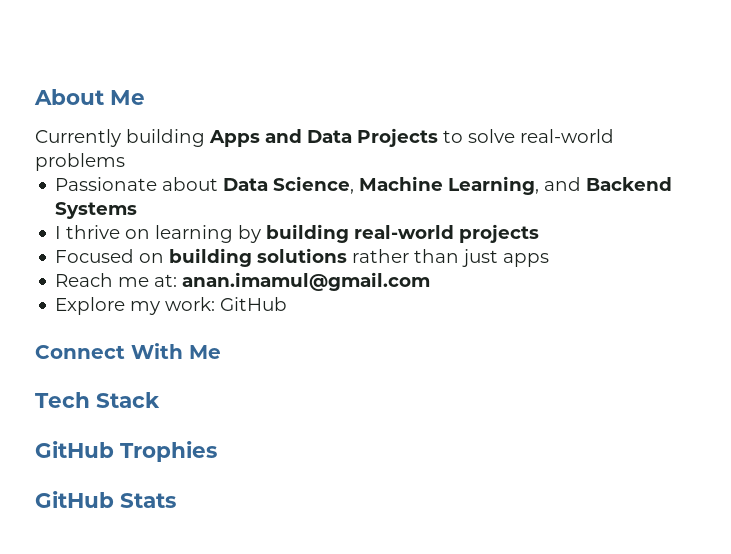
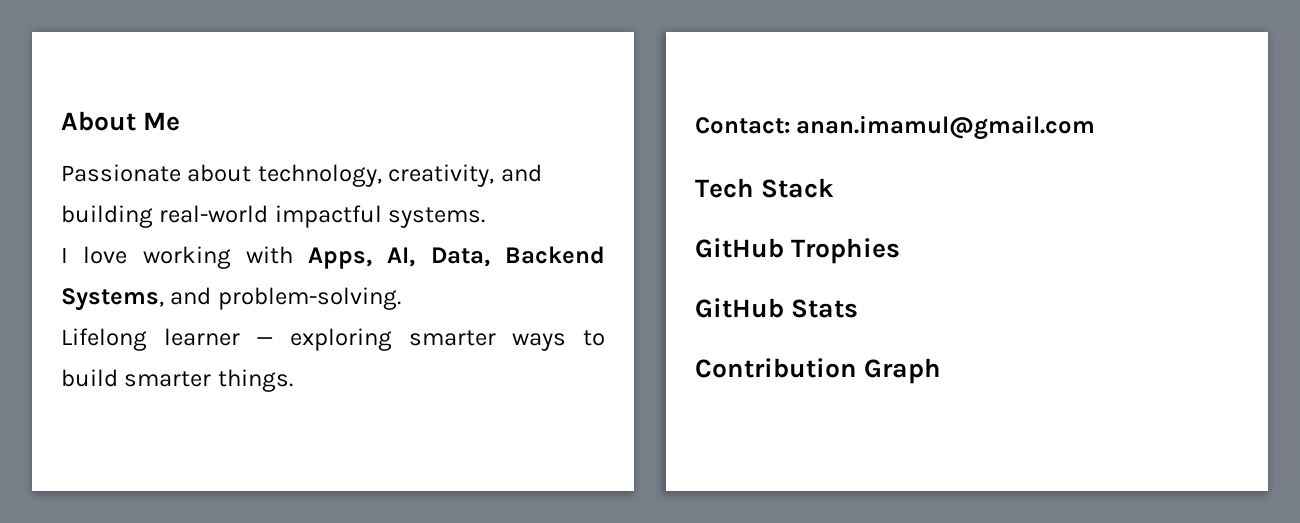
[35,128,614,147] [35,153,125,171] [55,176,673,195] [55,202,138,219] [55,224,540,243] [55,248,550,267] [55,272,431,291] [55,297,288,315] [35,343,221,359] Currently building Apps and Data Projects to solve real-world problems // Passionate about Data Science, Machine Learning, and Backend Systems // I thrive on learning by building real-world projects // Focused on building solutions rather than just apps // Reach me at: anan.imamul@gmail.com // Explore my work: GitHub // Connect With Me -> [61,164,542,187] [61,205,486,228] [61,246,605,269] [61,287,401,311] [61,328,605,351] [61,369,293,392] [695,115,1096,140] Passionate about technology, creativity, and building real-world impactful systems. // I love working with Apps, AI, Data, Backend Systems, and problem-solving. // Lifelong learner — exploring smarter ways to build smarter things. // Contact: anan.imamul@gmail.com
(176, 500) none -> [695,358,942,384] // Contribution Graph

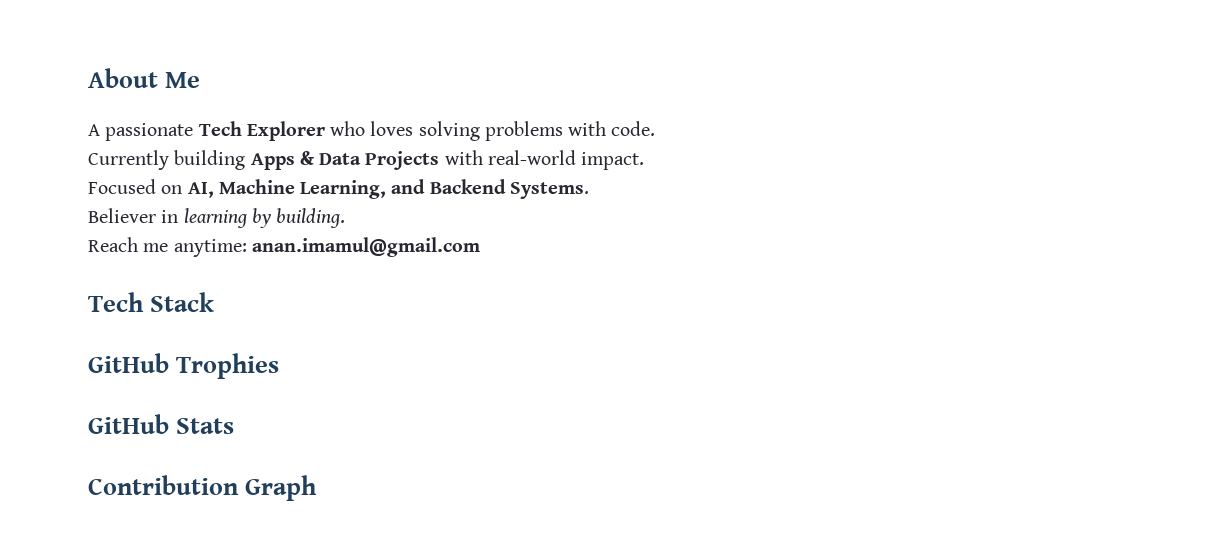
[61,164,542,187] [61,205,486,228] [61,246,605,269] [61,287,401,311] [61,328,605,351] [61,369,293,392] [695,117,790,134] Passionate about technology, creativity, and building real-world impactful systems. // I love working with Apps, AI, Data, Backend Systems, and problem-solving. // Lifelong learner — exploring smarter ways to build smarter things. // Contact: -> [88,121,656,141] [88,150,645,170] [88,179,589,199] [88,208,346,228] [88,237,247,257] A passionate Tech Explorer who loves solving problems with code. // Currently building Apps & Data Projects with real-world impact. // Focused on AI, Machine Learning, and Backend Systems. // Believer in learning by building. // Reach me anytime:

